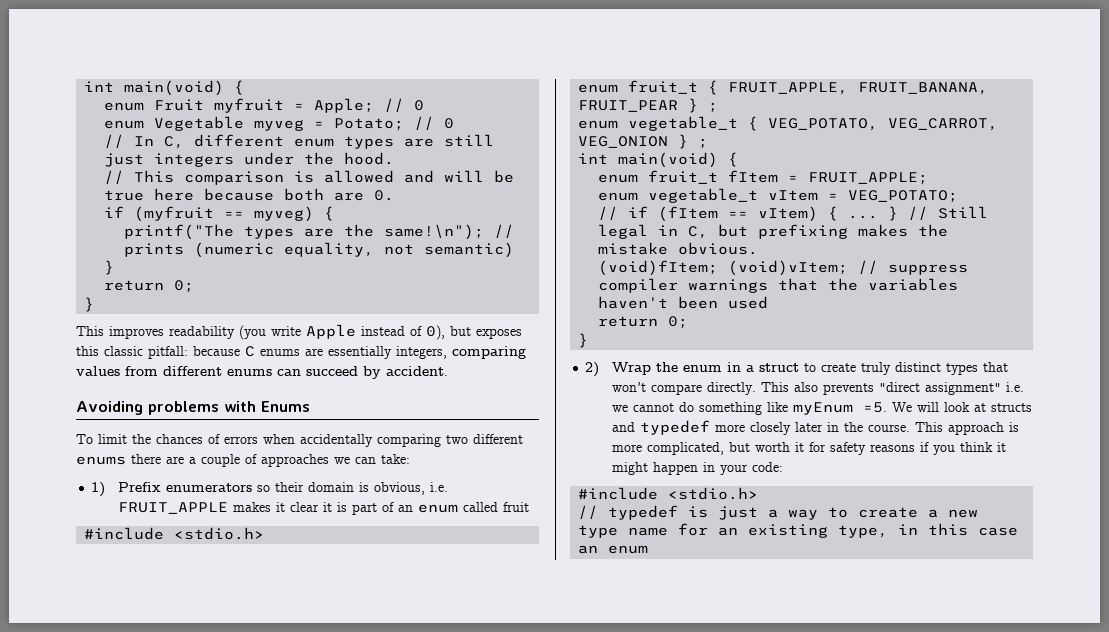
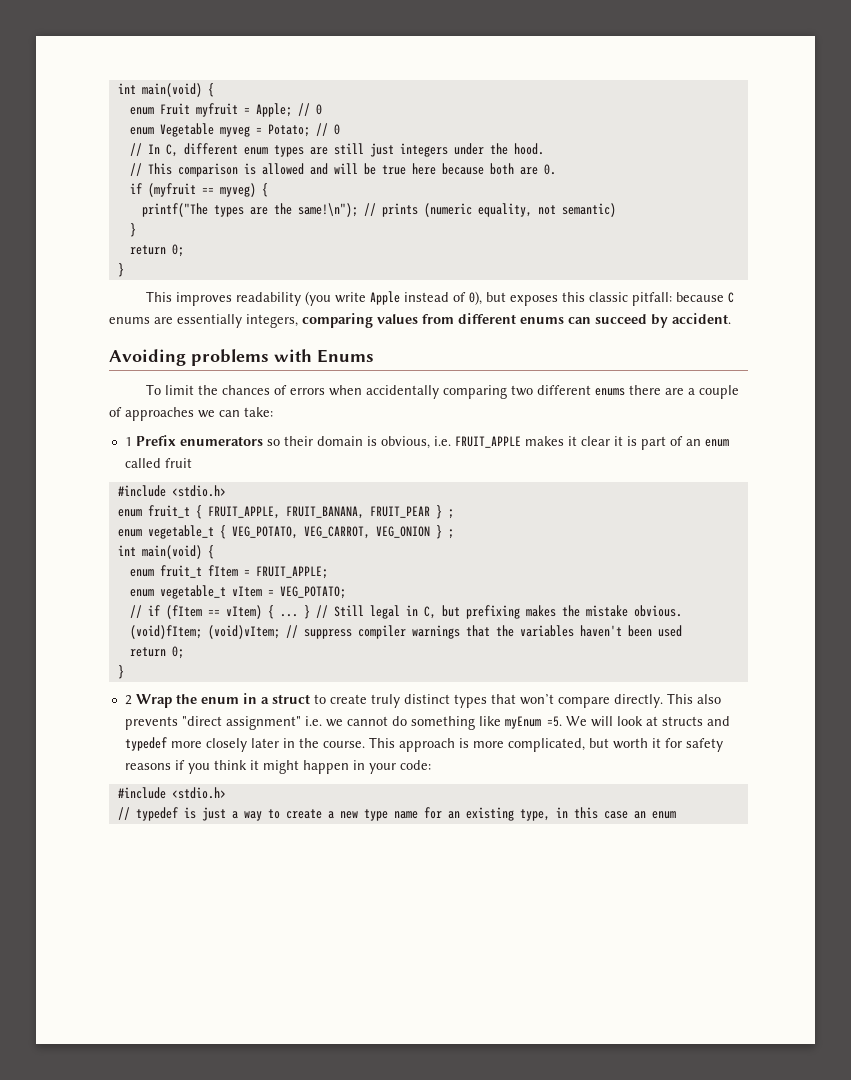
[91,482,106,497] 1) -> [124,437,132,446] 1
[585,362,600,377] 2) -> [124,695,132,705] 2

